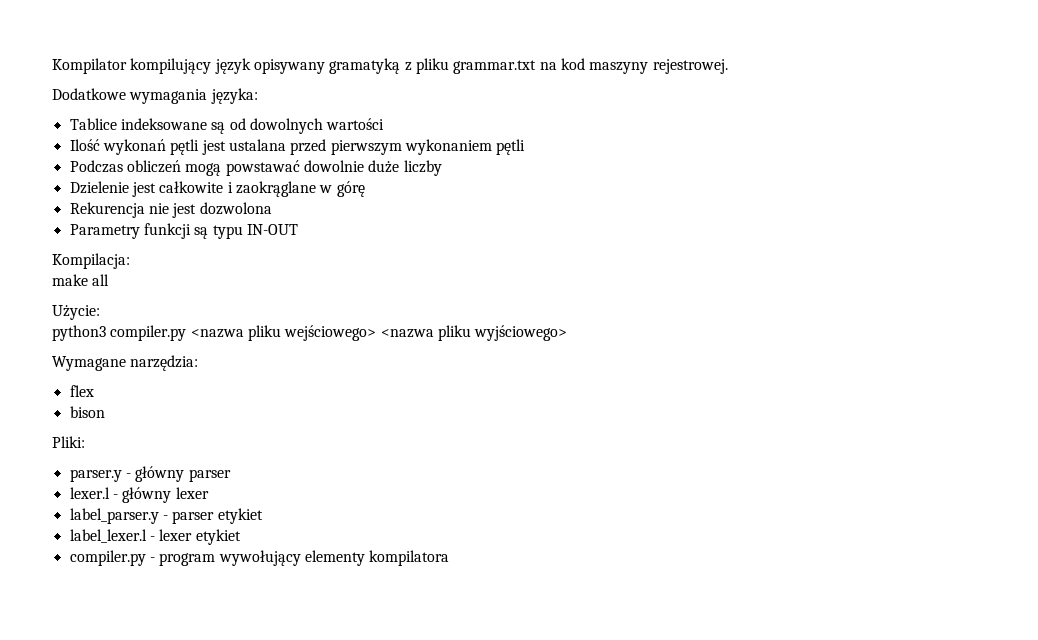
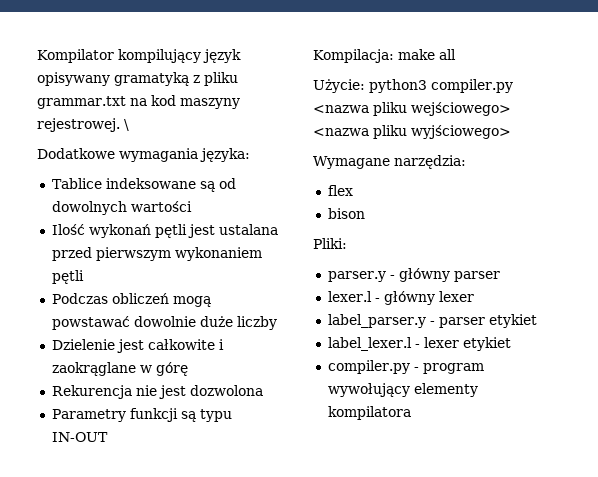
(728, 66) none -> [124,119,129,131] \
(130, 261) // -> (394, 56) none
(100, 312) // -> (365, 86) none

